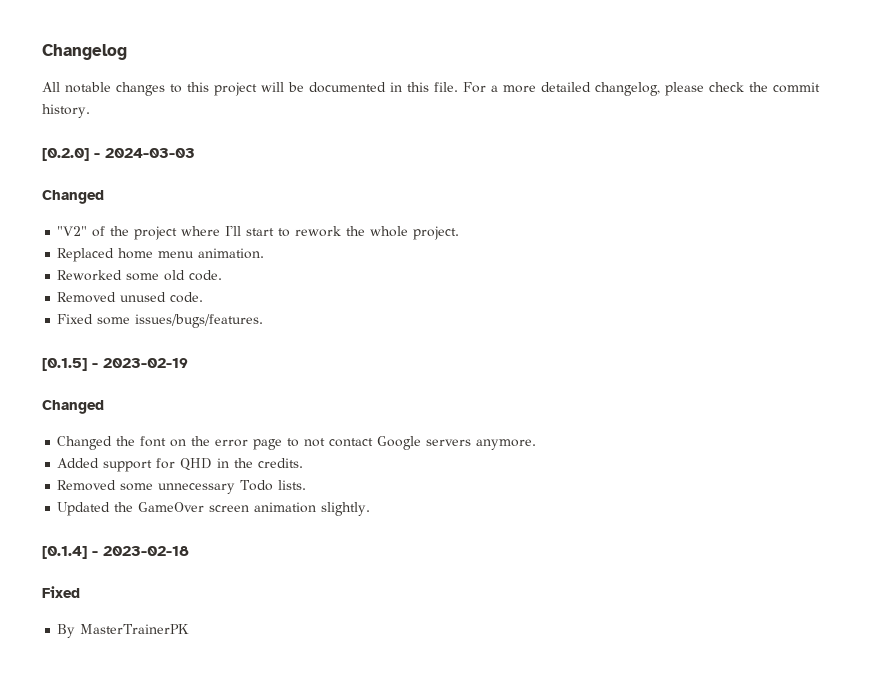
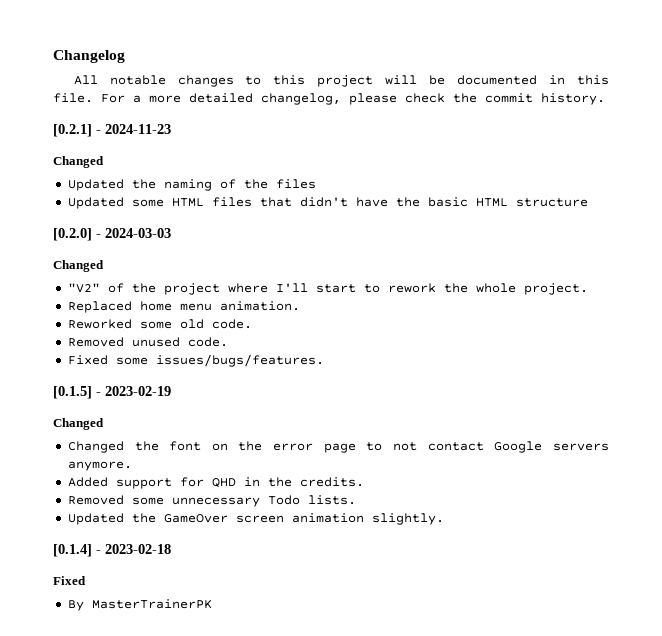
(90, 111) none -> [53,124,171,137] [53,156,104,168] [67,179,316,191] [67,197,588,209] // [0.2.1] - 2024-11-23 // Changed // Updated the naming of the files // Updated some HTML files that didn't have the basic HTML structure

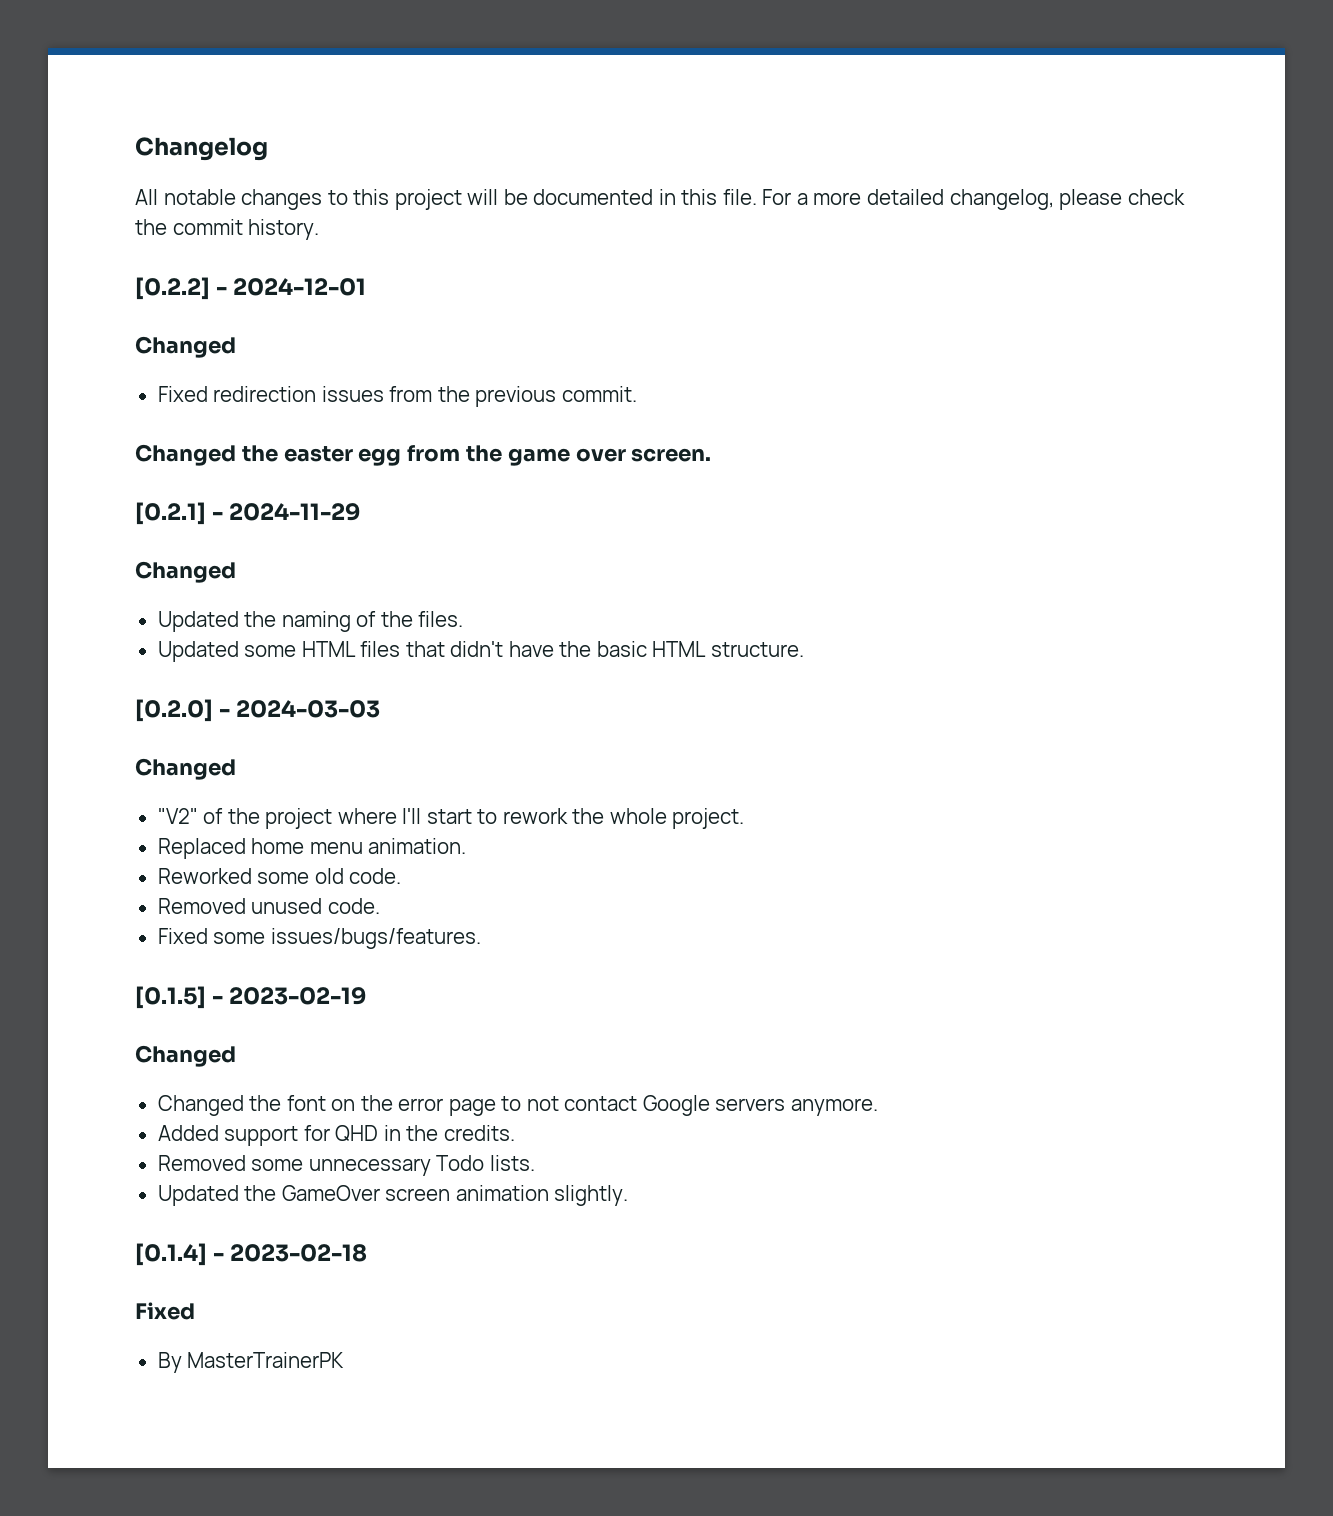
(605, 99) none -> [135,277,367,300] [135,336,236,358] [157,386,637,407] [135,444,712,466] // [0.2.2] - 2024-12-01 // Changed // Fixed redirection issues from the previous commit. // Changed the easter egg from the game over screen.
[105,124,171,134] 2024-11-23 -> [229,503,361,521] 2024-11-29
[275,179,316,189] files -> [418,611,464,627] files.
[515,198,588,207] structure -> [710,642,804,657] structure.

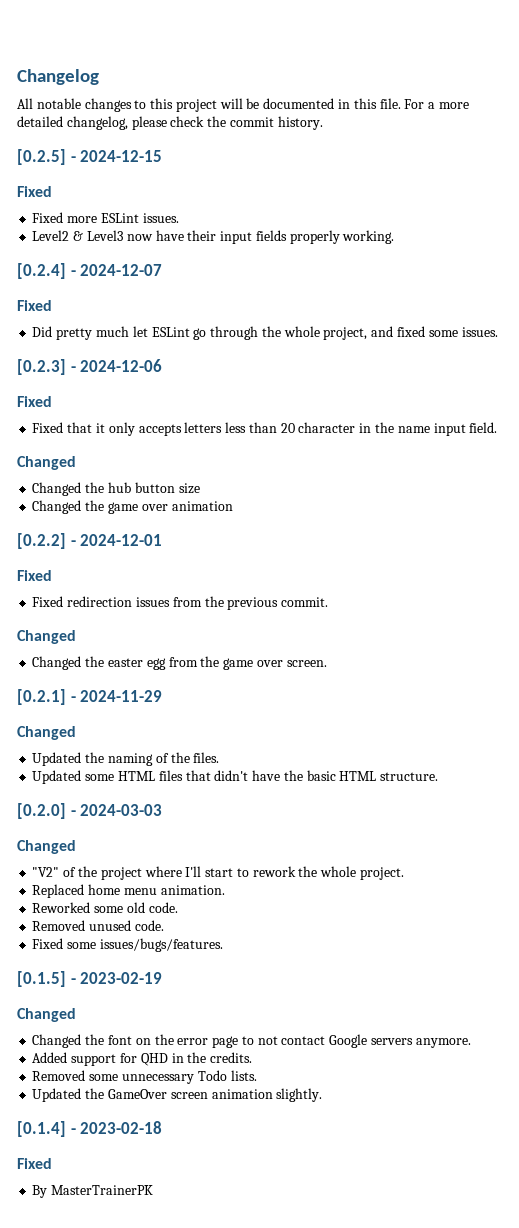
(320, 229) none -> [17,149,163,165] [17,186,52,197] [32,212,179,223] [32,230,395,244] [17,263,163,279] [17,300,52,311] [32,326,498,340] [17,359,163,375] [17,396,52,407] [32,422,498,436] [17,456,76,470] [32,482,200,496] [32,500,233,514] // [0.2.5] - 2024-12-15 // Fixed // Fixed more ESLint issues. // Level2 & Level3 now have their input fields properly working. // [0.2.4] - 2024-12-07 // Fixed // Did pretty much let ESLint go through the whole project, and fixed some issues. // [0.2.3] - 2024-12-06 // Fixed // Fixed that it only accepts letters less than 20 character in the name input field. // Changed // Changed the hub button size // Changed the game over animation
[135,336,236,358] Changed -> [17,570,52,581] Fixed
(236, 455) none -> [32,656,82,670] // Changed

